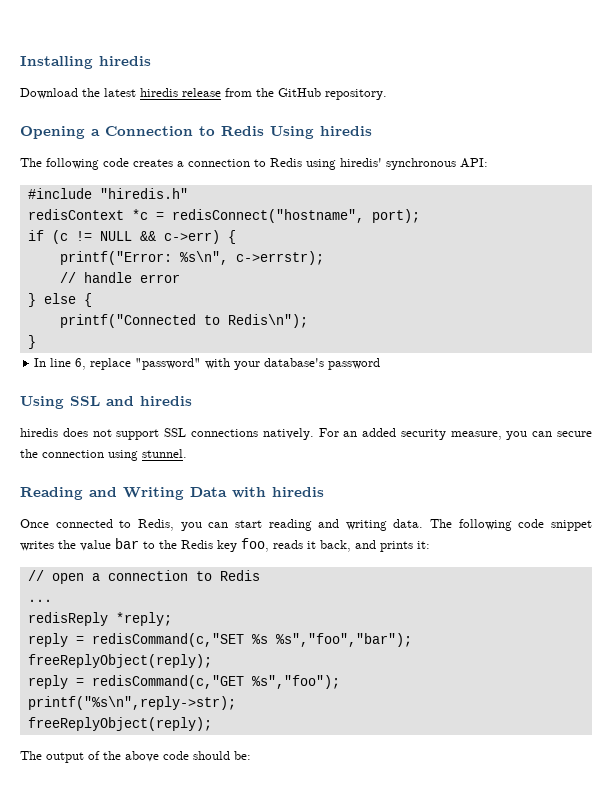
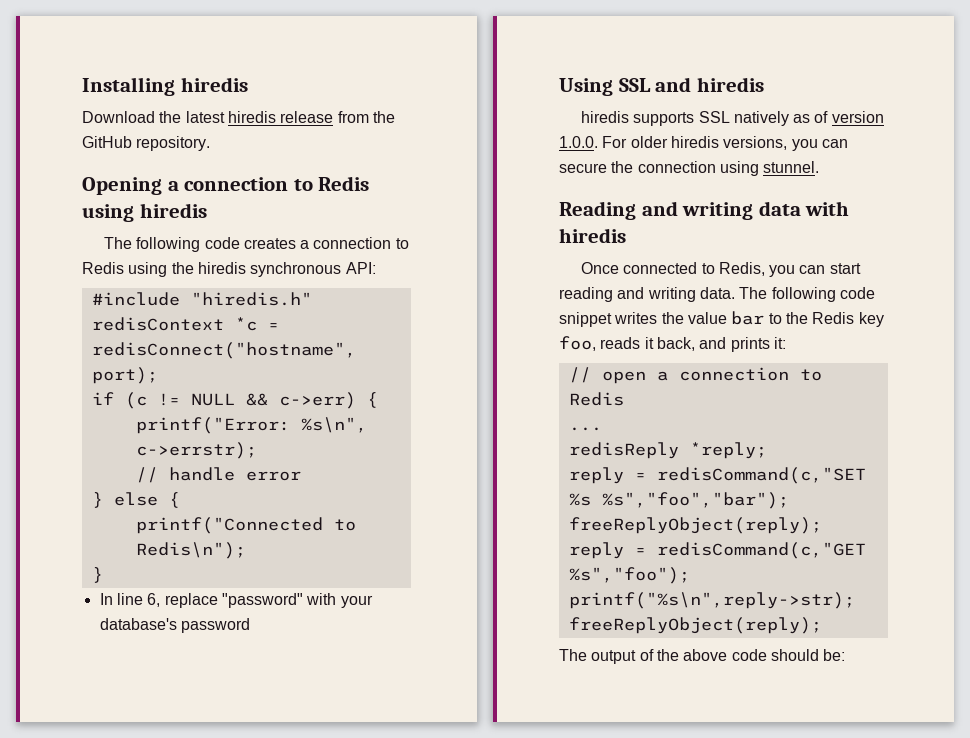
[105,126,314,139] Connection to Redis Using -> [184,176,370,191] [82,204,134,222] connection to Redis using
[340,158,382,167] hiredis' -> [171,262,246,274] the hiredis
[62,428,502,440] does not support SSL connections natively. For an added security measure, -> [633,111,884,126] [559,136,788,150] supports SSL natively as of version 1.0.0. For older hiredis versions,
[123,487,227,500] Writing Data -> [682,201,801,220] writing data

